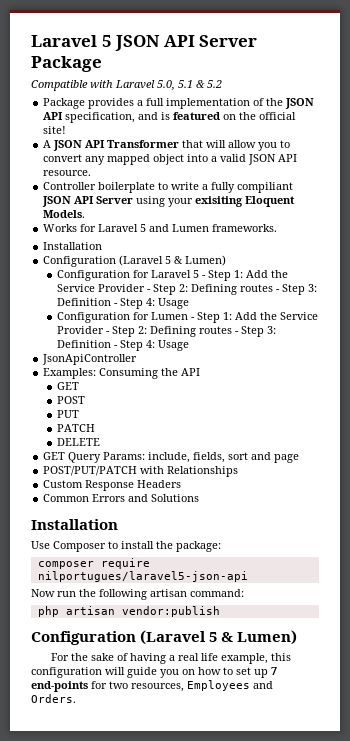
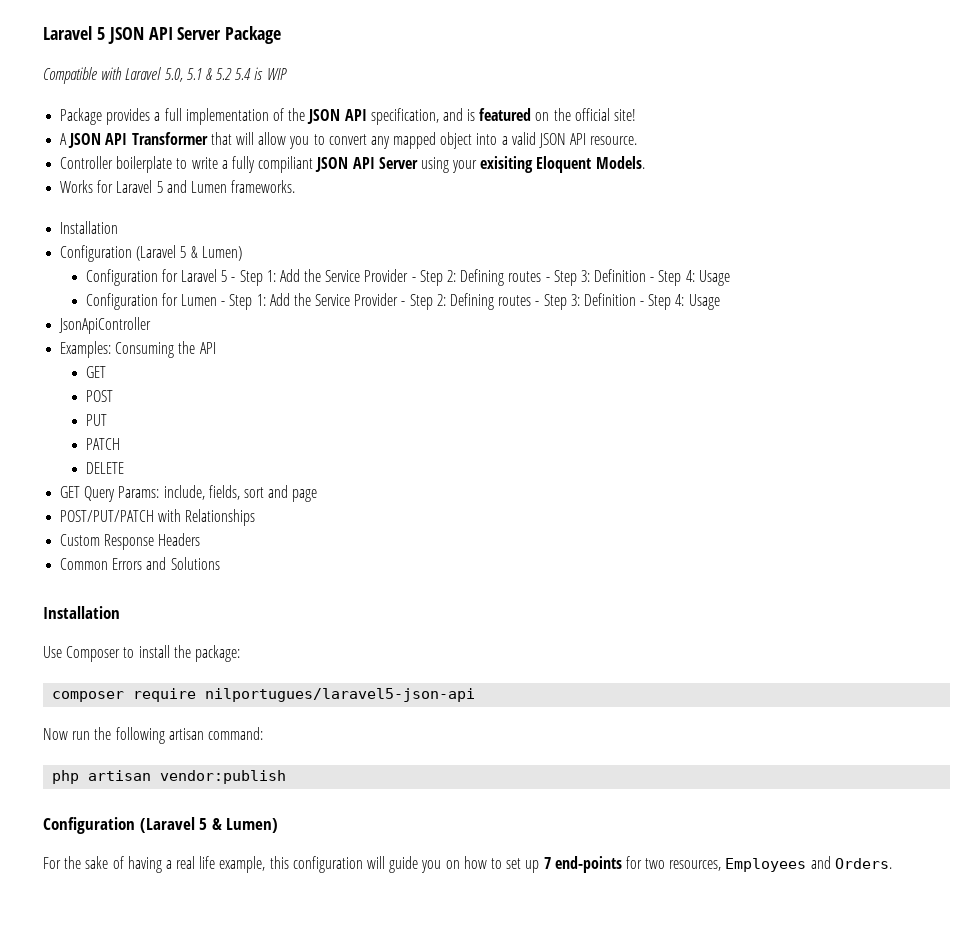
(222, 84) none -> [235,67,287,80] 5.4 is WIP

